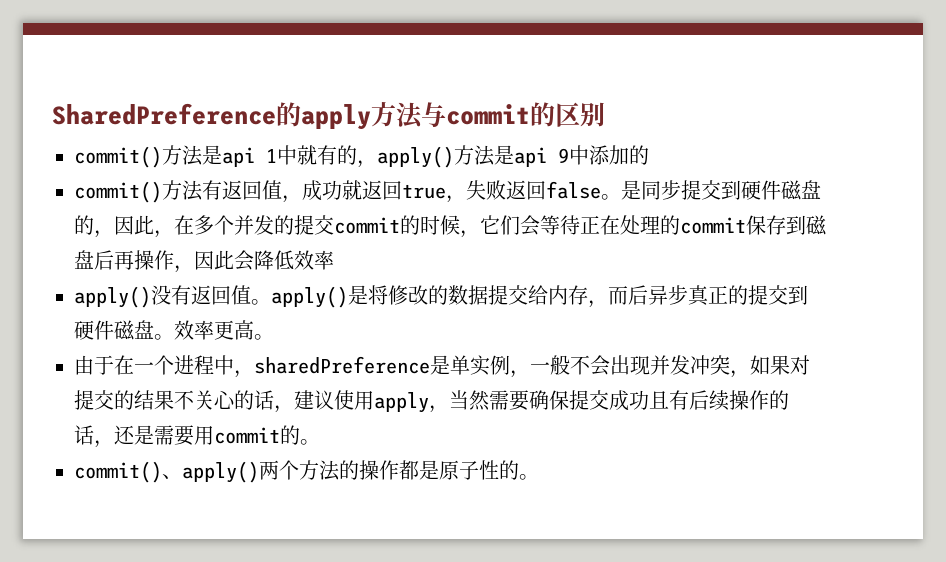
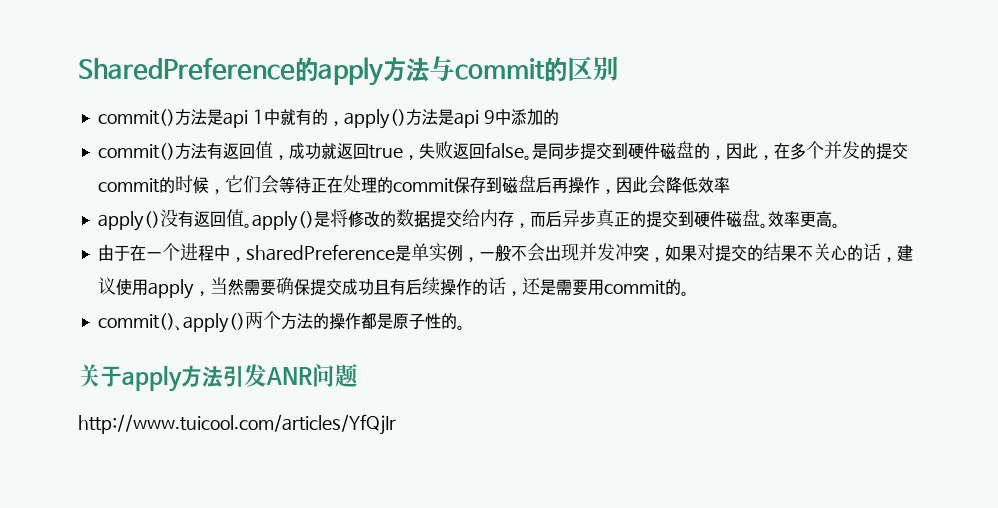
(539, 477) none -> [78,363,358,392] [78,414,396,435] // 关于apply方法引发ANR问题 // http://www.tuicool.com/articles/YfQjIr

